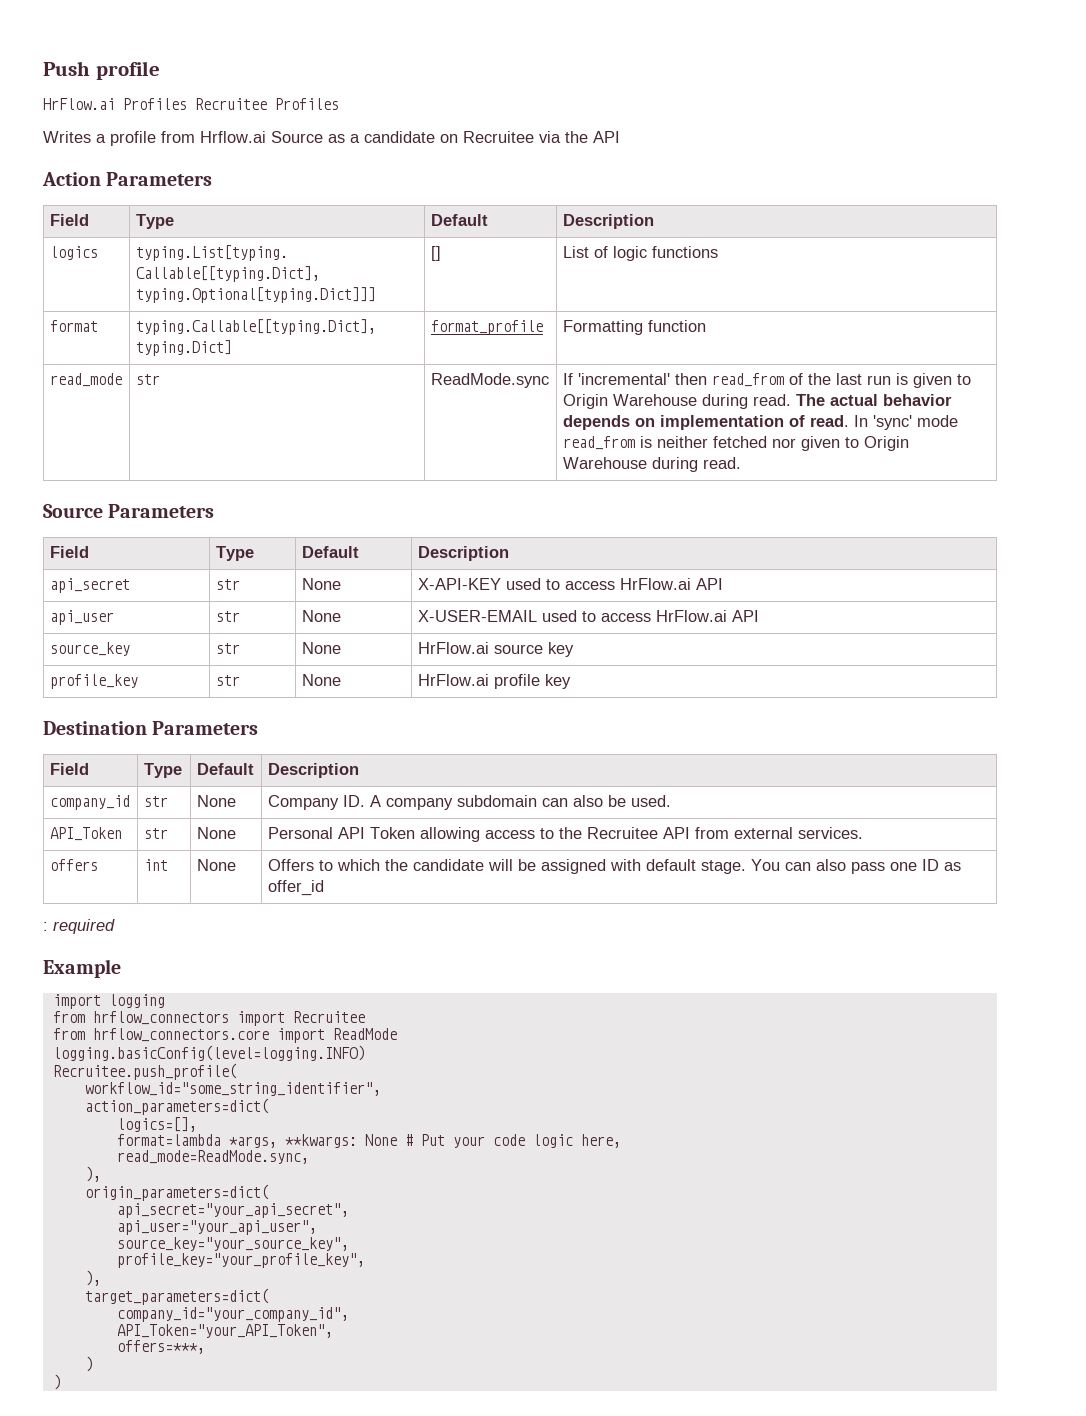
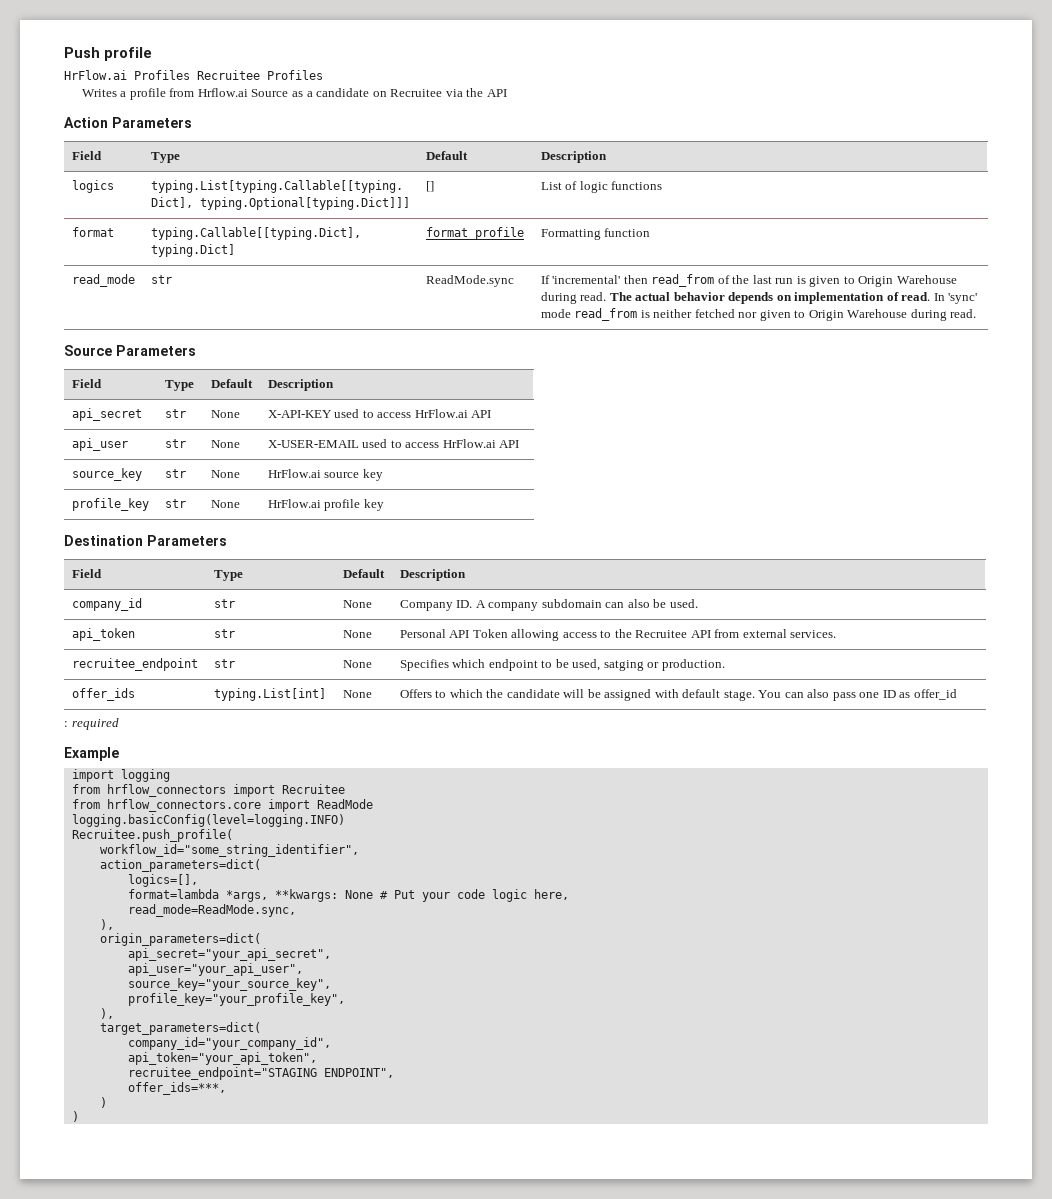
[49,827,122,841] API_Token -> [71,628,135,641] api_token
[49,859,98,871] [143,859,168,871] offers | int -> [71,658,198,671] [213,659,235,668] [342,660,372,668] [399,659,725,671] [71,688,135,701] [213,688,326,701] recruitee_endpoint | str | None | Specifies which endpoint to be used, satging or production. // offer_ids | typing.List[int]
[116,1324,333,1338] [116,1340,205,1354] API_Token="your_API_Token", // offers=***, -> [127,1052,317,1065] [127,1067,394,1080] [127,1082,226,1095] api_token="your_api_token", // recruitee_endpoint="STAGING ENDPOINT", // offer_ids=***,

